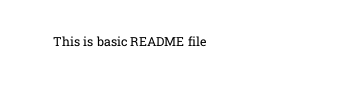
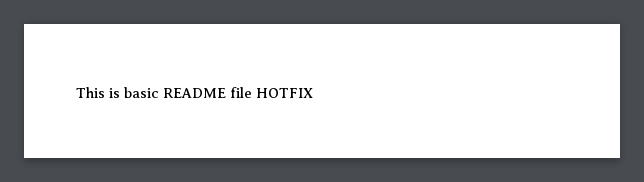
(206, 41) none -> [256,88,313,98] HOTFIX

